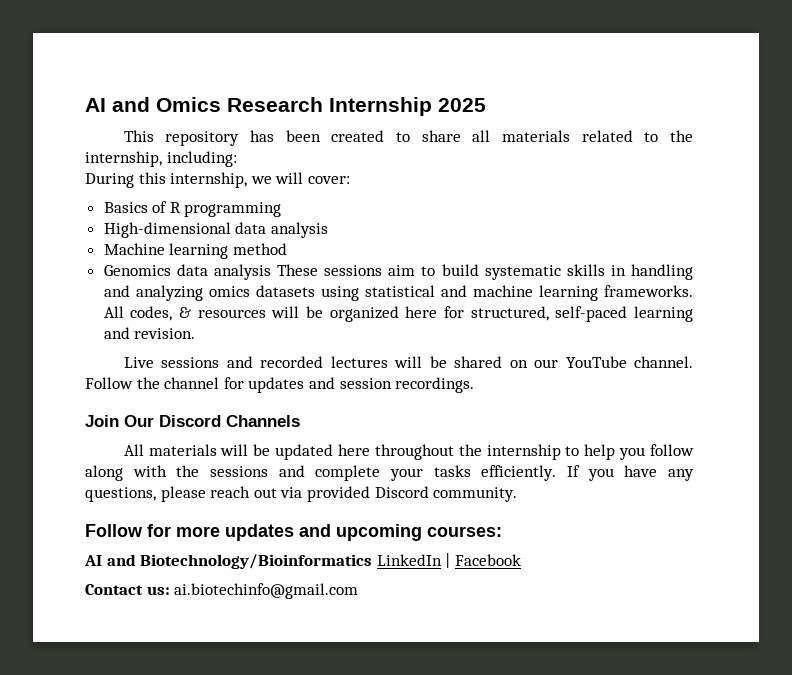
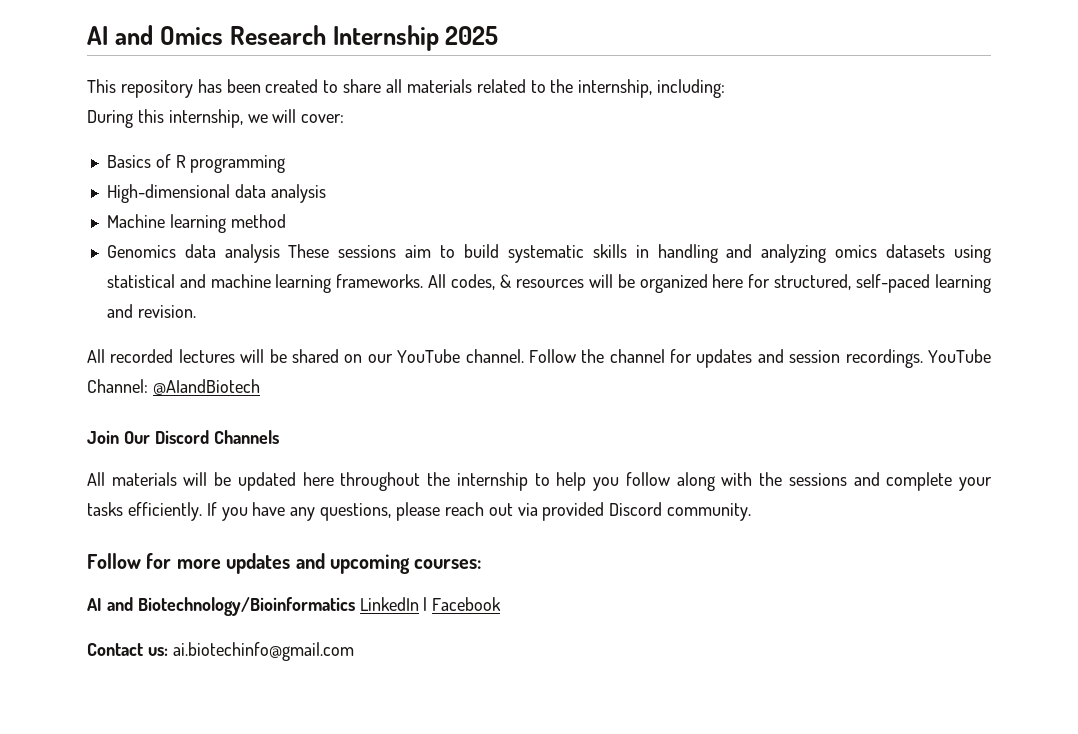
[123,356,253,368] Live sessions and -> [87,349,105,363] All
(475, 385) none -> [928,349,992,363] [87,379,260,395] YouTube Channel: @AIandBiotech

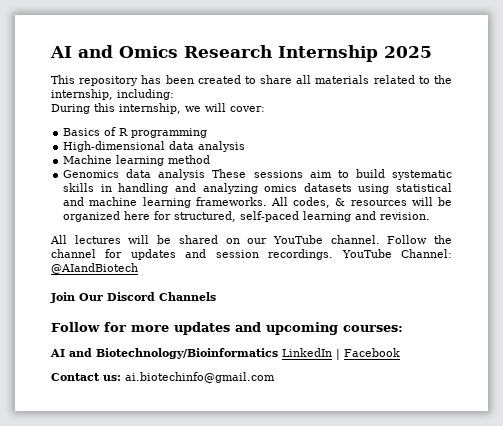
[110,349,174,363] recorded -> (67, 239) none
[87,472,992,491] [87,502,752,521] // All materials will be updated here throughout the internship to help you follow along with the sessions and complete your tasks efficiently. If you have any questions, please reach out via provided Discord community. -> (216, 296) none

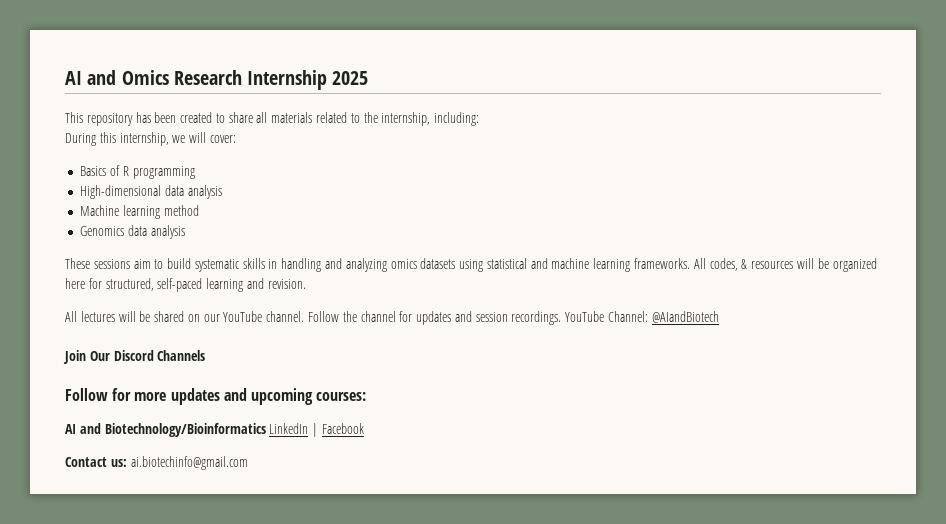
(206, 174) none -> (185, 232) //

